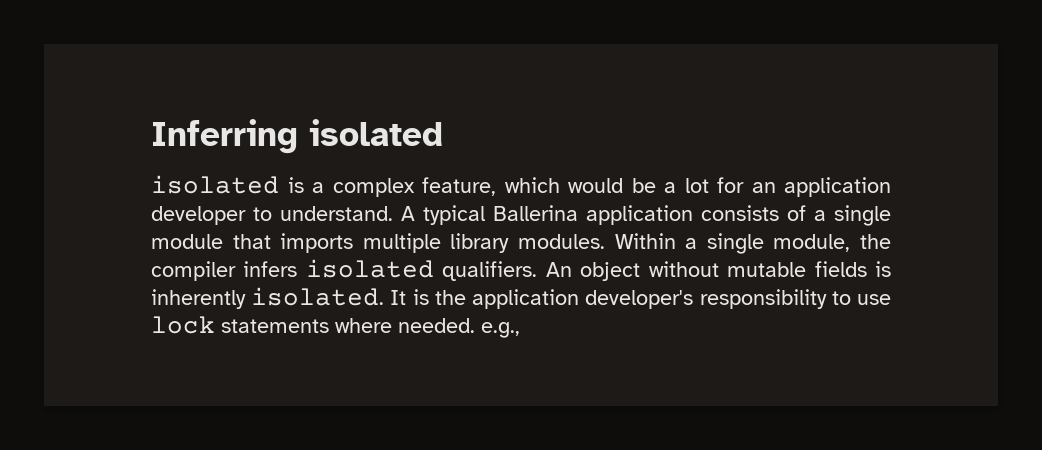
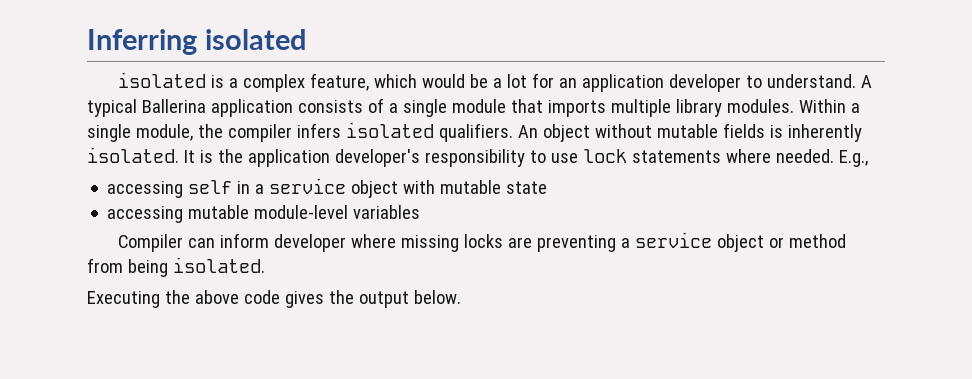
[481,322,520,338] e.g., -> [838,150,868,167] [107,178,548,198] [107,205,421,223] [117,232,846,252] [87,257,265,277] [87,290,461,308] E.g., // accessing self in a service object with mutable state // accessing mutable module-level variables // Compiler can inform developer where missing locks are preventing a service object or method from being isolated. // Executing the above code gives the output below.

